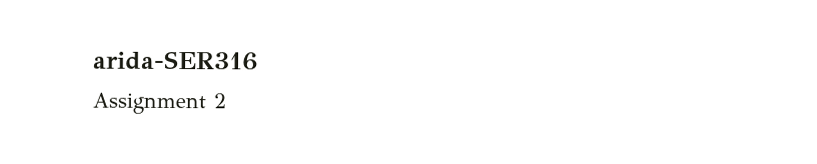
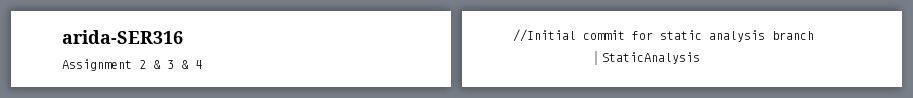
(226, 101) none -> [153,60,202,69] [513,29,814,42] [601,52,700,64] & 3 & 4 // //Initial commit for static analysis branch // StaticAnalysis

